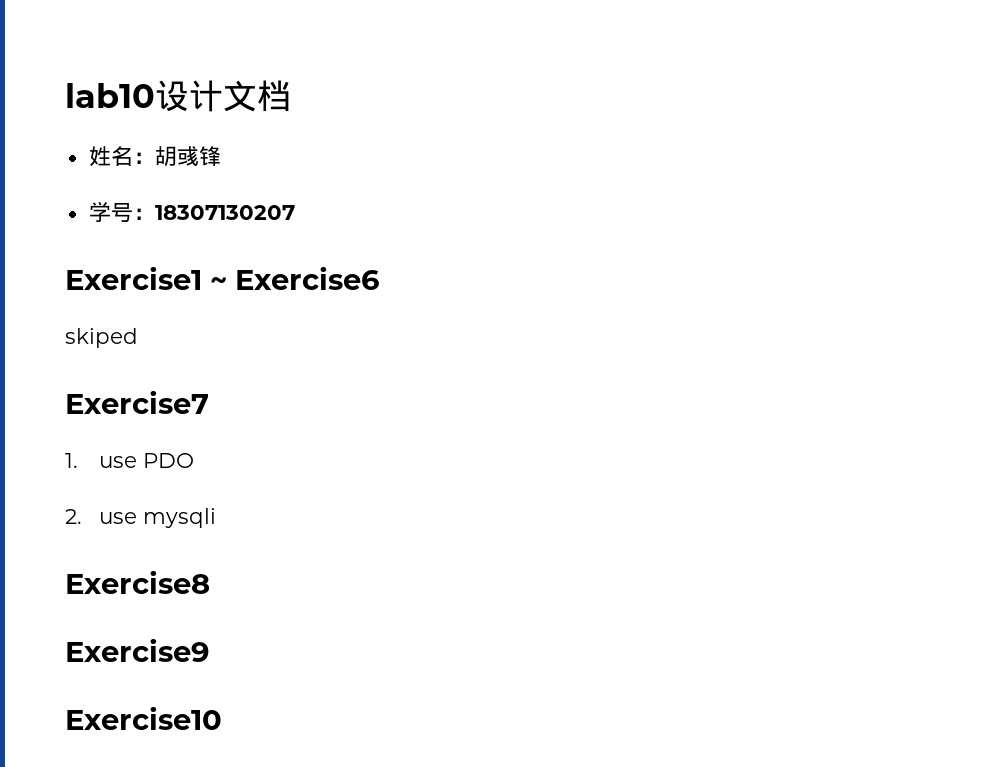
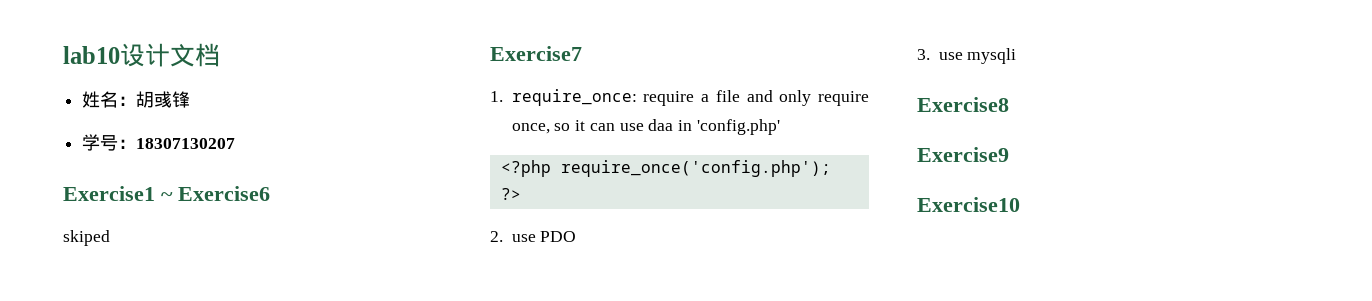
(78, 460) none -> [511,89,869,106] [511,119,780,135] [500,160,831,177] [500,188,521,200] [490,231,503,242] require_once: require a file and only require once, so it can use daa in 'config.php' // <?php require_once('config.php'); ?> // 2.
[65,509,82,524] 2. -> [917,49,930,60] 3.

